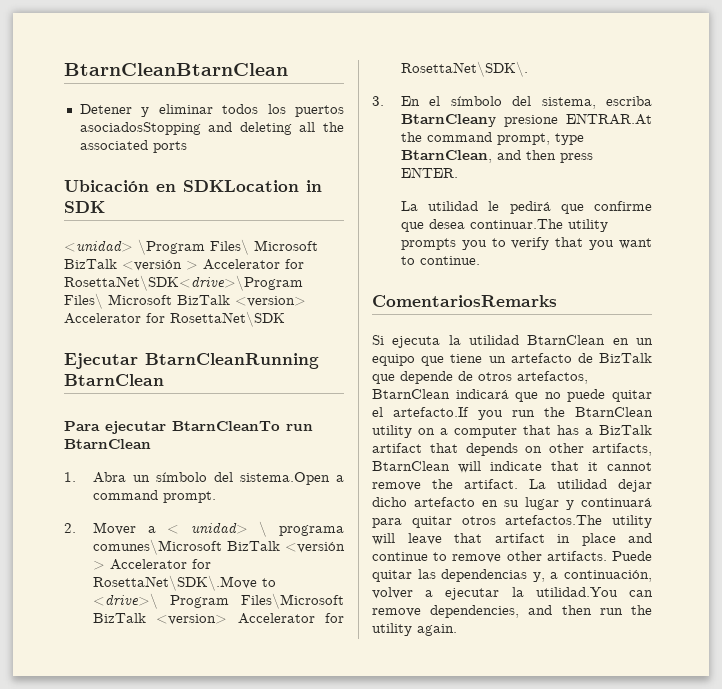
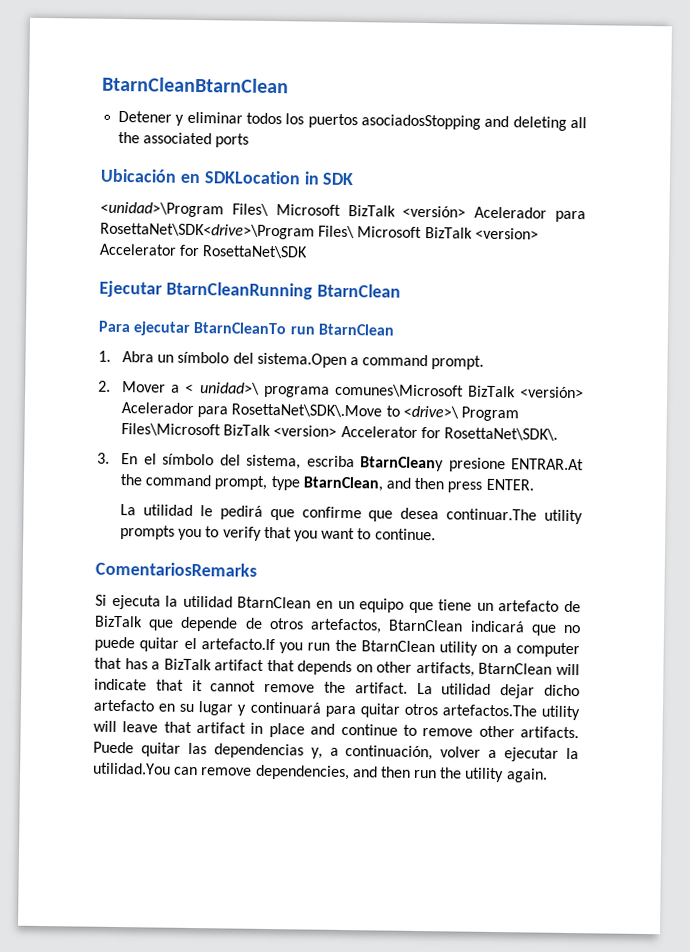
[64,239,318,255] [64,259,304,271] <unidad> \Program Files\ Microsoft BizTalk <versión > Accelerator for -> [100,201,586,223] <unidad>\Program Files\ Microsoft BizTalk <versión> Acelerador para
[190,521,268,537] unidad> \ -> [199,382,260,395] unidad>\
[285,542,345,553] [92,559,211,570] <versión > Accelerator for -> [520,386,584,399] [121,402,229,418] <versión> Acelerador para

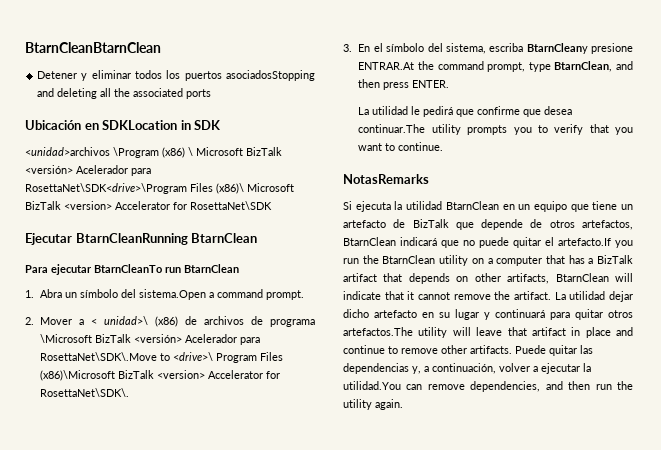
[100,201,269,218] <unidad>\Program Files\ -> [25,147,193,158] <unidad>archivos \Program (x86) \
[318,225,356,239] Files\ -> [190,183,244,194] Files (x86)\
[263,383,464,398] programa comunes\Microsoft -> [155,316,315,327] [40,334,93,343] (x86) de archivos de programa \Microsoft
[121,423,222,437] Files\Microsoft -> [260,352,284,361] [40,370,116,381] Files (x86)\Microsoft
[95,561,257,577] ComentariosRemarks -> [343,174,429,184] NotasRemarks

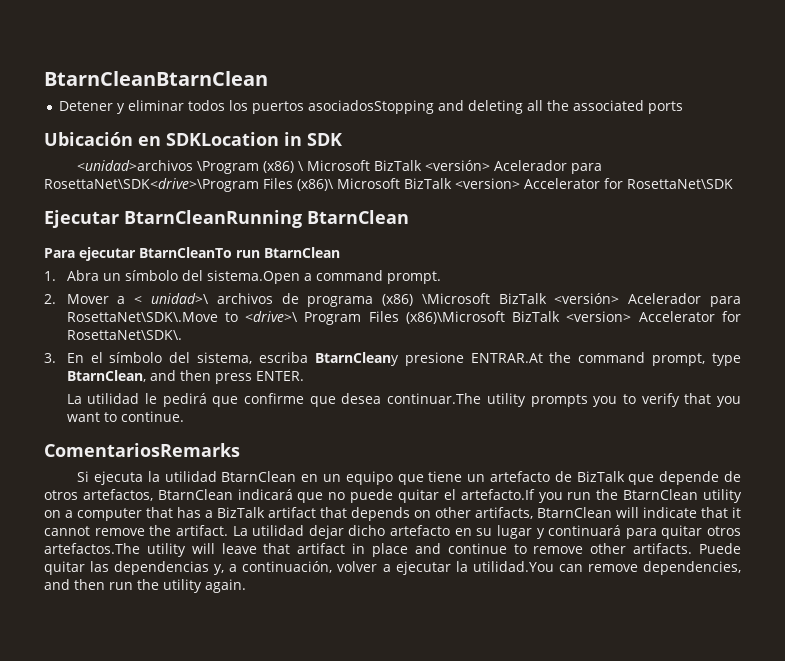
[155,316,198,327] (x86) de -> (209, 298) none
(315, 323) none -> [382,294,414,306] (x86)
[343,174,429,184] NotasRemarks -> [44,443,240,457] ComentariosRemarks

